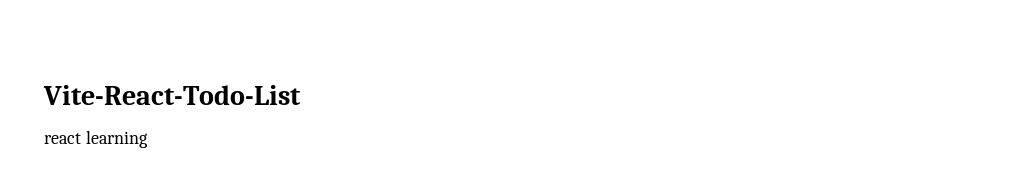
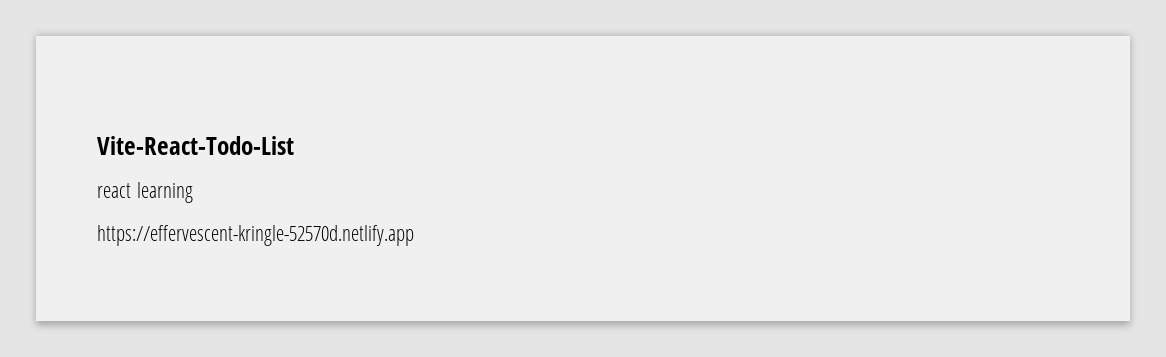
(148, 139) none -> [97,225,414,246] // https://effervescent-kringle-52570d.netlify.app

